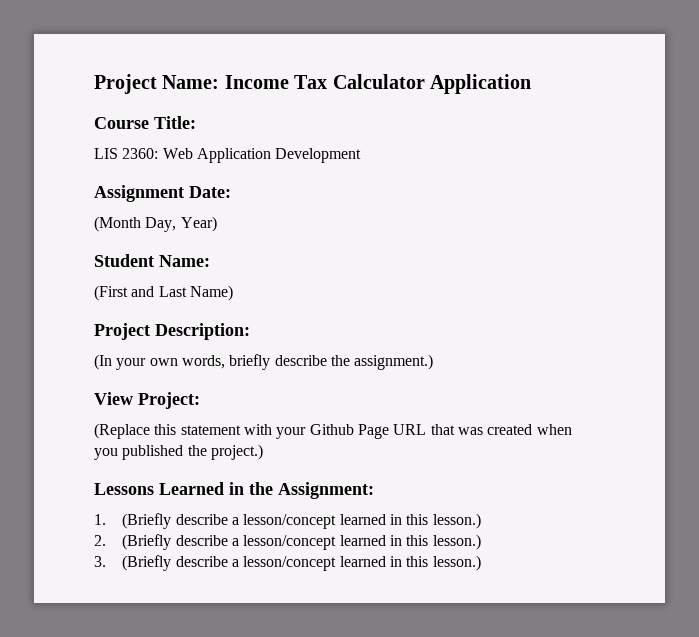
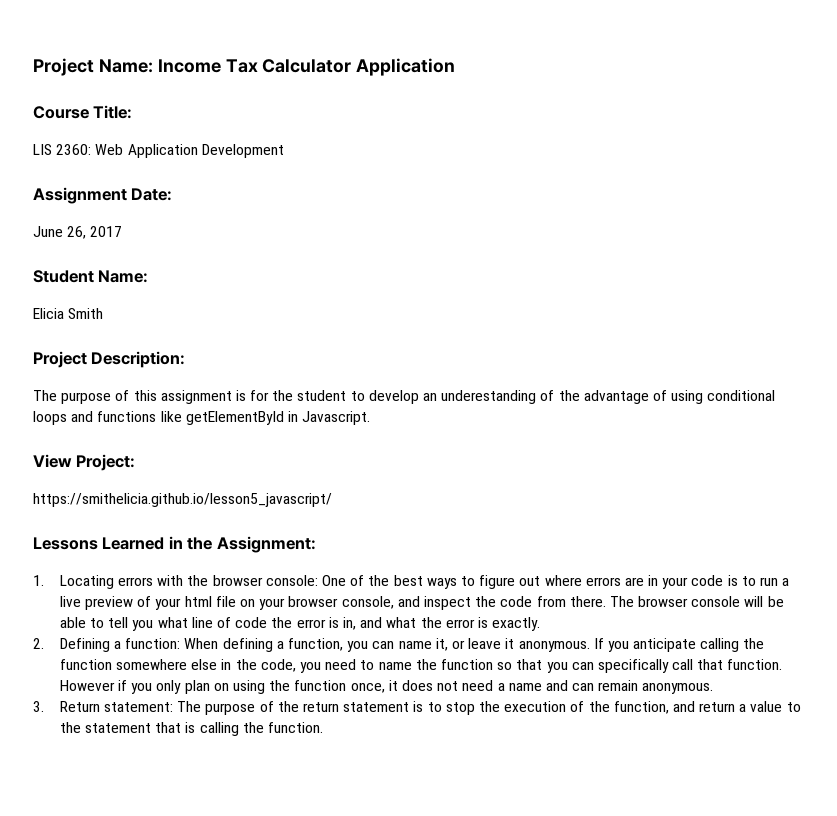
[94,216,217,232] (Month Day, Year) -> [33,226,123,239] June 26, 2017
[94,285,233,301] [94,323,250,340] [94,354,434,370] [94,392,200,409] [94,423,572,439] [94,444,263,460] (First and Last Name) // Project Description: // (In your own words, briefly describe the assignment.) // View Project: // (Replace this statement with your Github Page URL that was created when you published the project.) -> [33,308,104,319] [33,351,186,368] [33,390,776,404] [33,411,371,425] [33,454,136,471] [33,493,332,507] Elicia Smith // Project Description: // The purpose of this assignment is for the student to develop an underestanding of the advantage of using conditional loops and functions like getElementById in Javascript. // View Project: // https://smithelicia.github.io/lesson5_javascript/
[122,513,481,529] [94,534,481,550] [94,555,481,571] (Briefly describe a lesson/concept learned in this lesson.) // 2. (Briefly describe a lesson/concept learned in this lesson.) // 3. (Briefly describe a lesson/concept learned in this lesson.) -> [59,575,790,589] [59,596,784,610] [59,617,541,631] [33,638,765,652] [59,659,783,673] [59,680,714,694] [33,701,801,715] [59,722,324,736] Locating errors with the browser console: One of the best ways to figure out where errors are in your code is to run a live preview of your html file on your browser console, and inspect the code from there. The browser console will be able to tell you what line of code the error is in, and what the error is exactly. // 2. Defining a function: When defining a function, you can name it, or leave it anonymous. If you anticipate calling the function somewhere else in the code, you need to name the function so that you can specifically call that function. However if you only plan on using the function once, it does not need a name and can remain anonymous. // 3. Return statement: The purpose of the return statement is to stop the execution of the function, and return a value to the statement that is calling the function.

